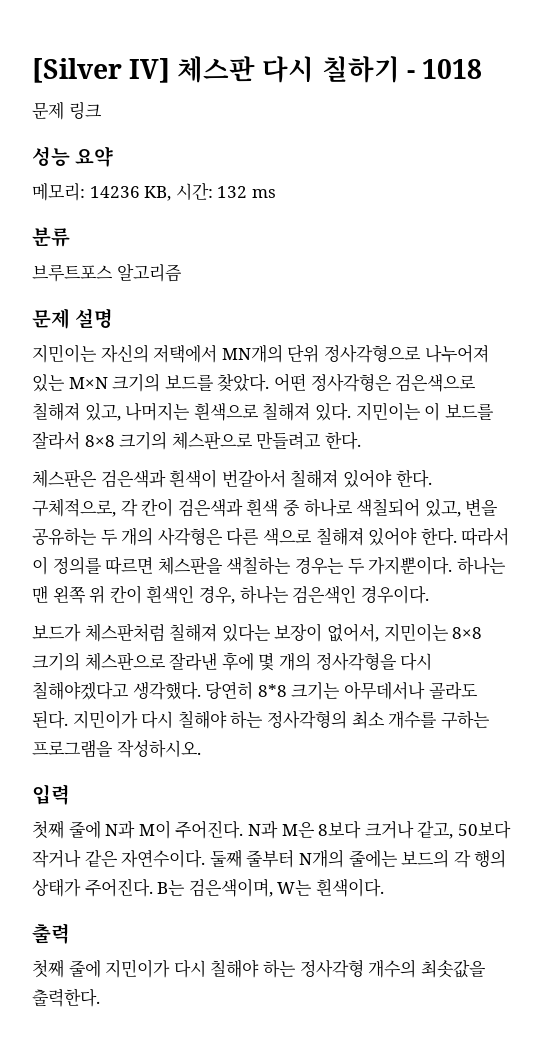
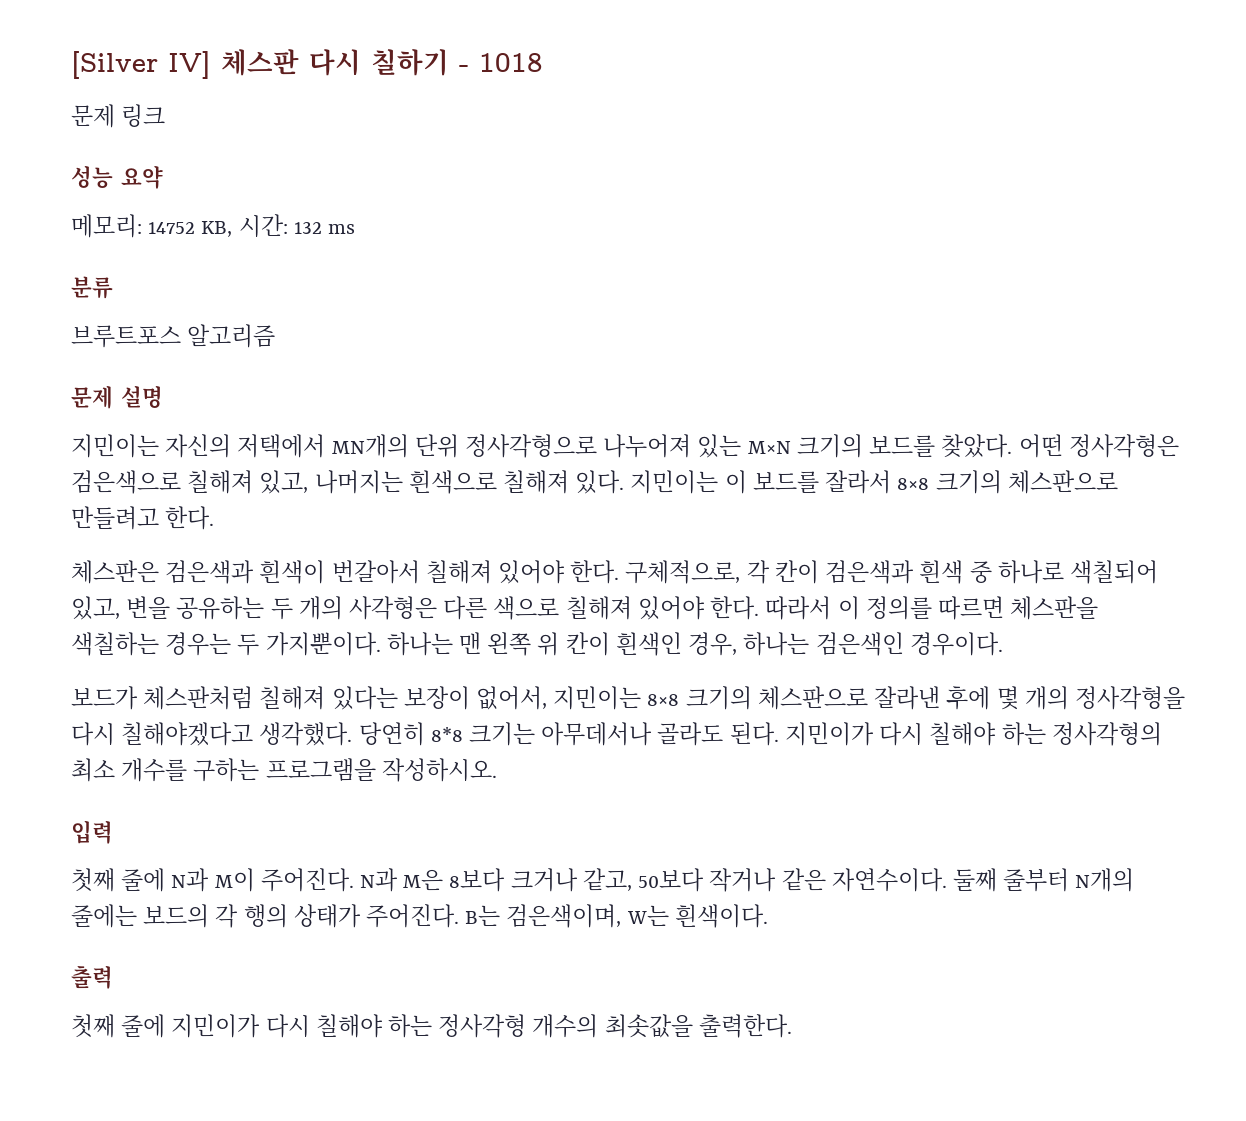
[89,186,140,198] 14236 -> [148,222,196,234] 14752

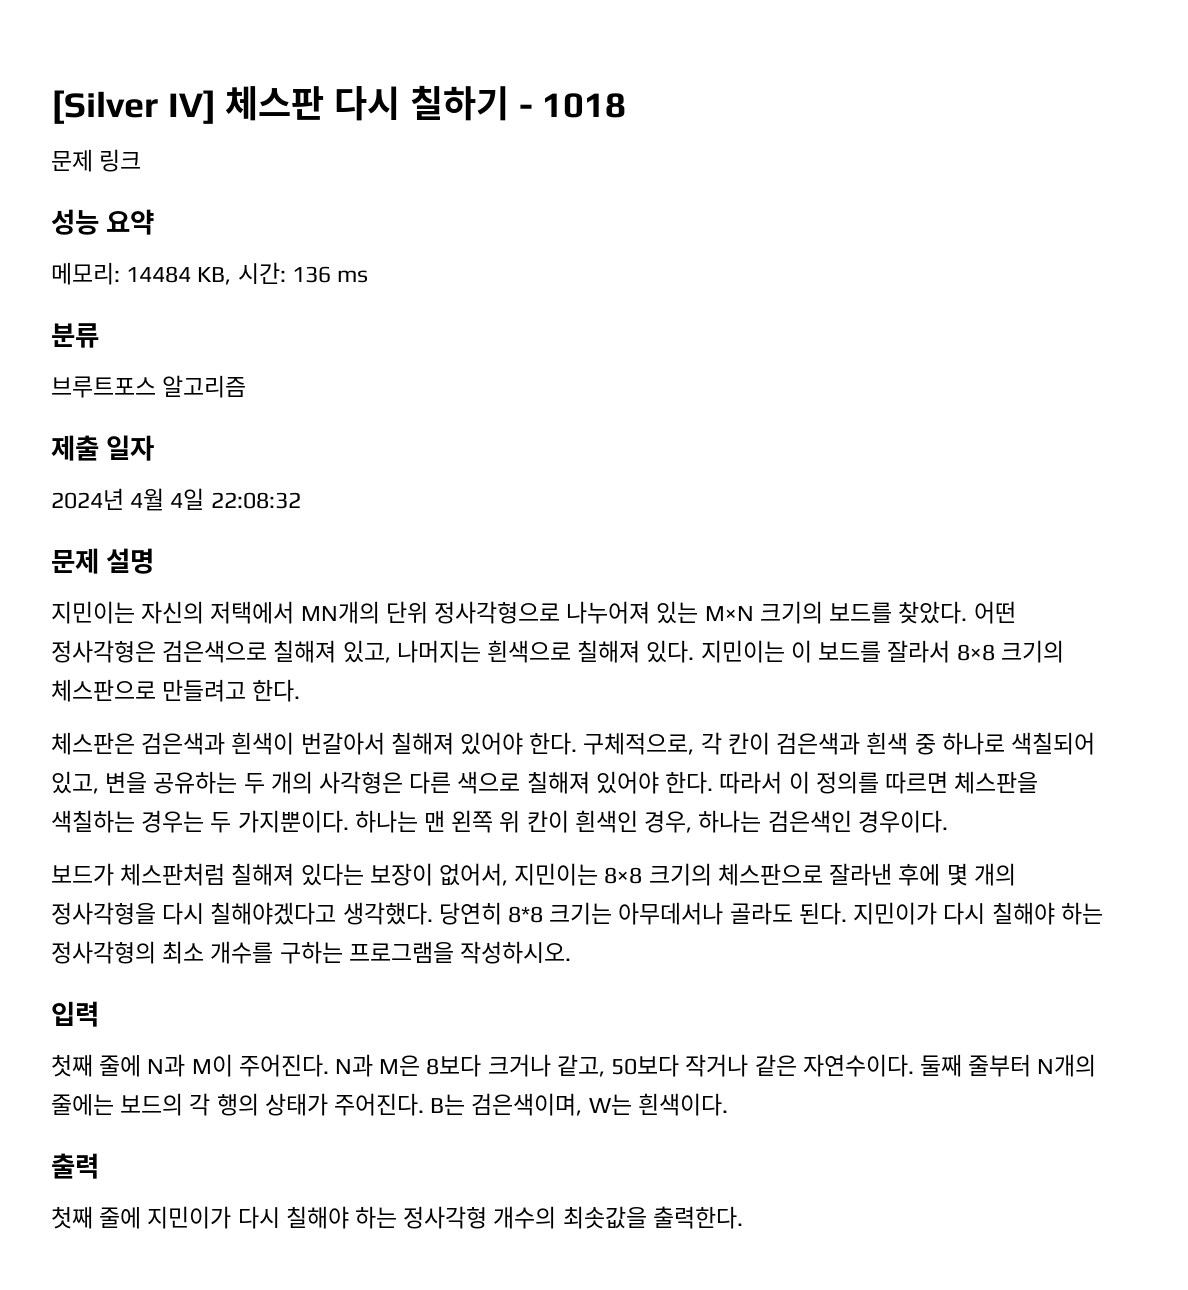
[148,222,196,234] 14752 -> [126,266,192,283] 14484
[293,222,322,234] 132 -> [291,266,331,283] 136
(276, 336) none -> [51,435,155,461] [51,488,301,511] // 제출 일자 // 2024년 4월 4일 22:08:32

